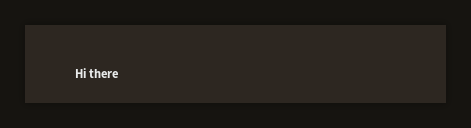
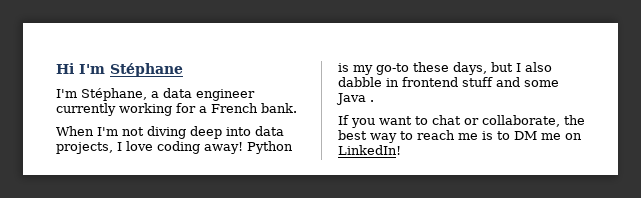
[89,69,119,78] there -> [79,63,183,77] [56,88,255,101] [56,103,297,116] [56,126,284,139] [56,141,293,154] [338,62,552,75] [338,77,559,87] [336,93,374,105] [338,115,585,128] [338,130,582,143] [338,145,401,155] I'm Stéphane // I'm Stéphane, a data engineer currently working for a French bank. // When I'm not diving deep into data projects, I love coding away! Python is my go-to these days, but I also dabble in frontend stuff and some Java . // If you want to chat or collaborate, the best way to reach me is to DM me on LinkedIn!

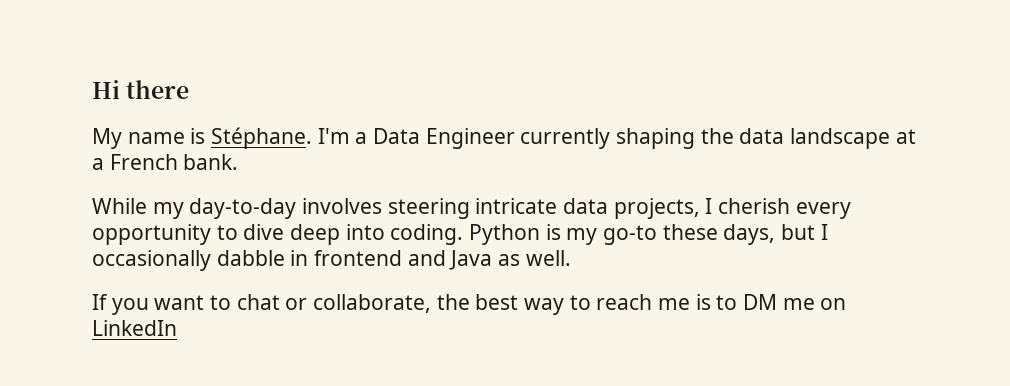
[79,63,183,77] [56,88,255,101] [56,103,297,116] [56,126,284,139] [56,141,243,154] I'm Stéphane // I'm Stéphane, a data engineer currently working for a French bank. // When I'm not diving deep into data projects, I love coding away! -> [126,80,190,99] [92,127,916,149] [92,154,239,170] [92,198,851,219] [92,224,464,245] there // My name is Stéphane. I'm a Data Engineer currently shaping the data landscape at a French bank. // While my day-to-day involves steering intricate data projects, I cherish every opportunity to dive deep into coding.
[525,62,552,72] also -> [92,250,211,271] occasionally
[462,77,559,87] [336,93,374,105] stuff and some Java . -> [407,250,571,270] and Java as well.
[338,145,401,155] LinkedIn! -> [92,320,177,336] LinkedIn

